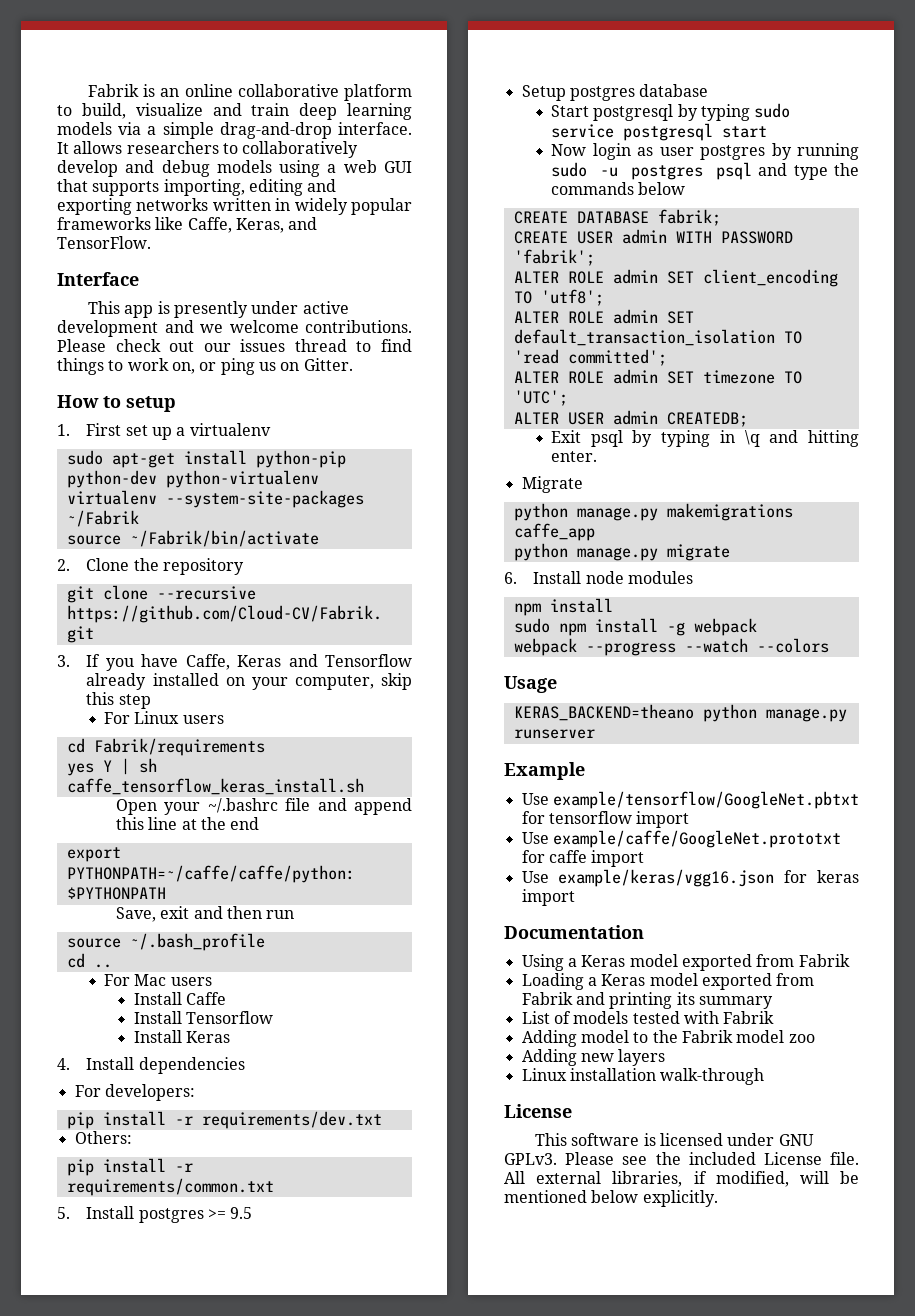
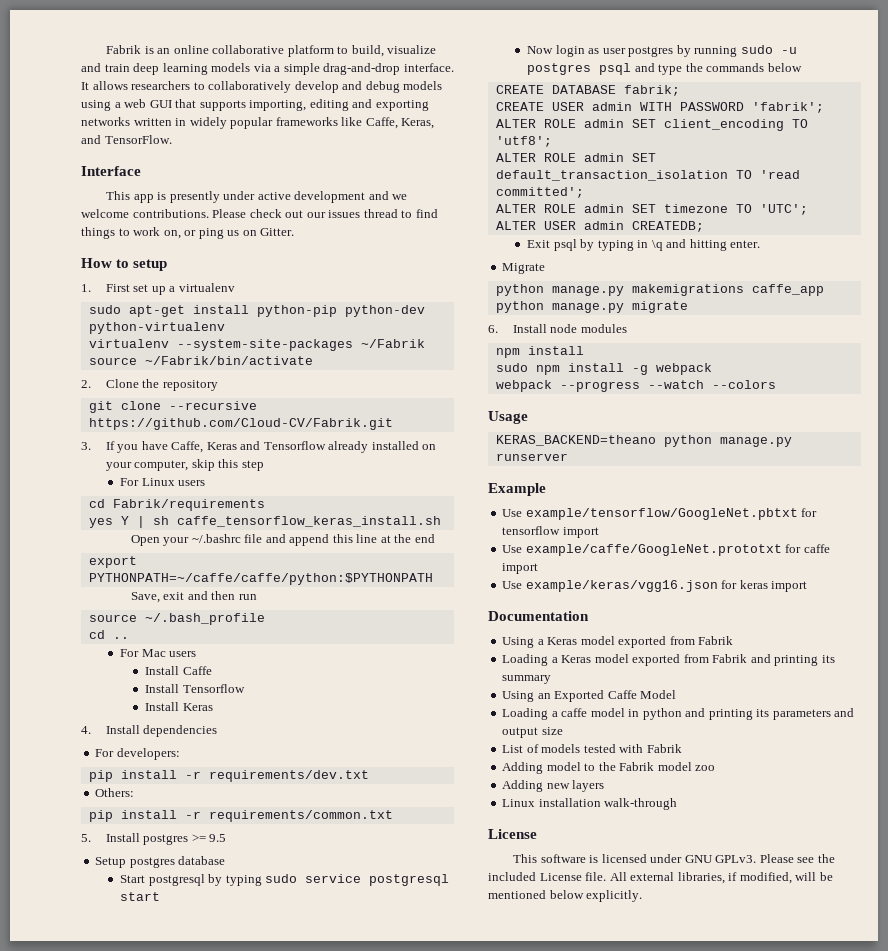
(773, 1002) none -> [502,690,677,702] [502,708,855,720] [502,727,563,738] // Using an Exported Caffe Model // Loading a caffe model in python and printing its parameters and output size

